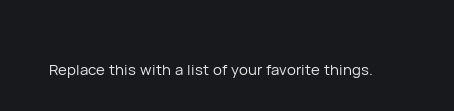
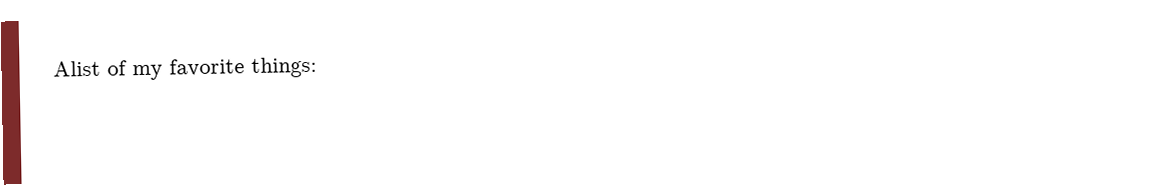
[49,65,374,78] Replace this with a list of your favorite things. -> [53,56,317,81] Alist of my favorite things:

